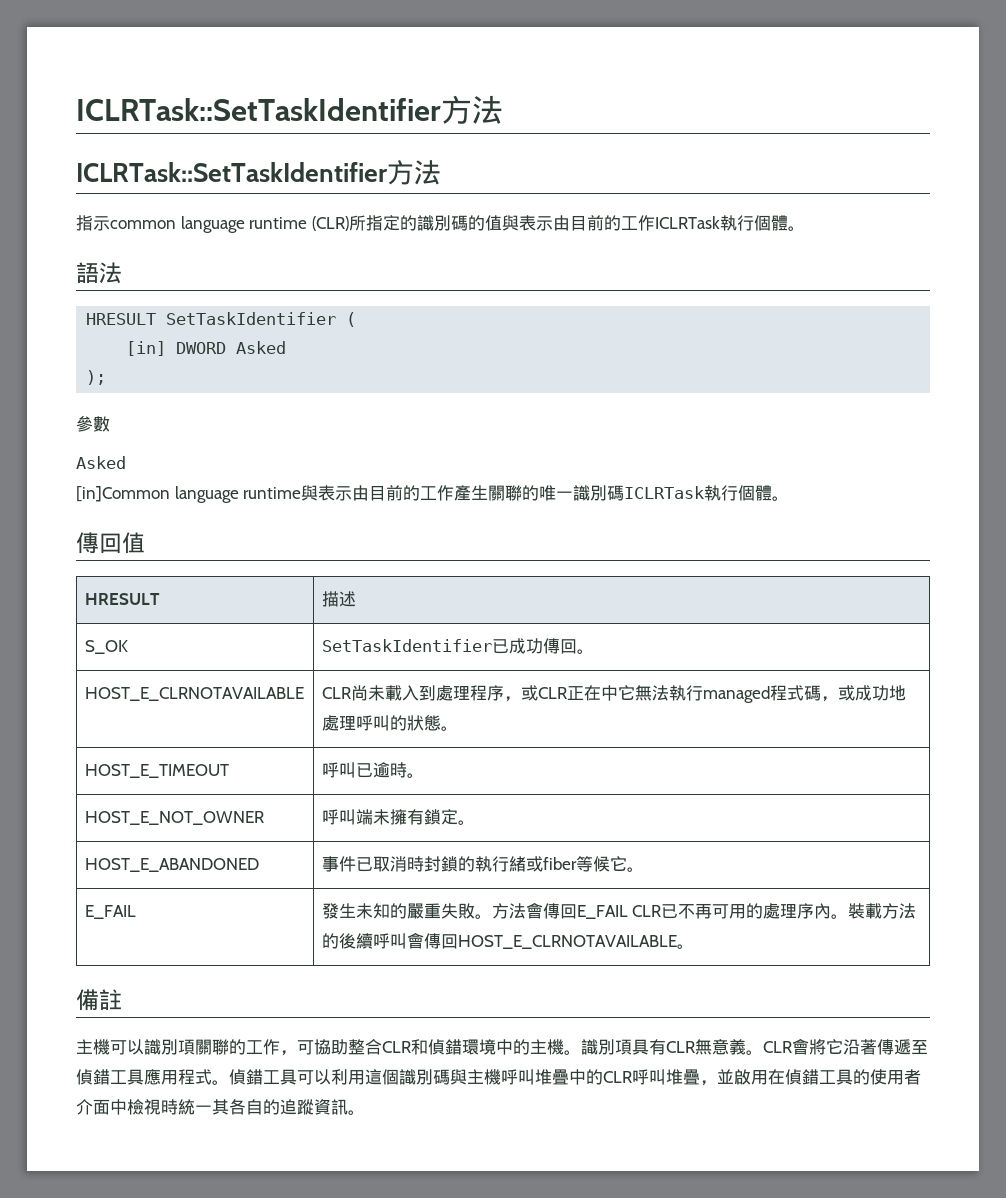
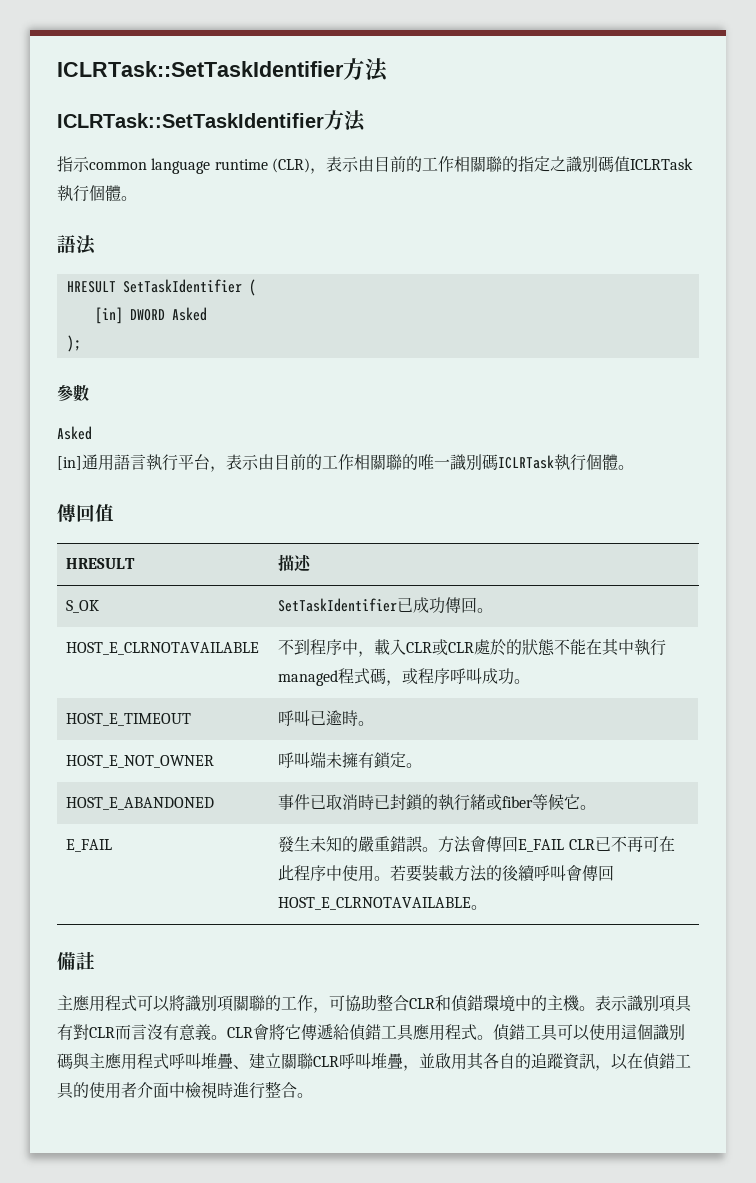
[348,215,655,231] 所指定的識別碼的值與表示由目前的工作 -> [309,156,630,174] ，表示由目前的工作相關聯的指定之識別碼值
[76,485,489,503] [in]Common language runtime與表示由目前的工作產生 -> [57,454,370,472] [in]通用語言執行平台，表示由目前的工作相
[321,685,669,702] CLR尚未載入到處理程序，或CLR正在中它無法 -> [278,639,635,657] 不到程序中，載入CLR或CLR處於的狀態不能在其中
[854,685,906,701] [321,715,441,731] 成功地處理呼叫的狀態 -> [418,668,515,685] 程序呼叫成功
(424, 864) none -> [374,794,391,809] 已
[440,903,475,919] 失敗 -> [390,836,424,853] 錯誤
[729,903,849,919] 用的處理序內。 -> [658,836,675,852] [278,865,423,882] 在此程序中使用。若要
[93,1039,144,1055] 機可以 -> [73,995,185,1012] 應用程式可以將
(581, 1052) none -> [595,995,628,1011] 表示
[666,1039,712,1055] CLR無 -> [73,1024,179,1040] 對CLR而言沒有
[843,1039,928,1055] 沿著傳遞至 -> [301,1024,349,1040] 傳遞給
[331,1069,348,1085] 利 -> [589,1024,605,1040] 使
[484,1069,603,1085] 機呼叫堆疊中的 -> [105,1053,314,1070] 應用程式呼叫堆疊、建立關聯
(768, 1077) none -> [467,1053,628,1071] 其各自的追蹤資訊，以
[178,1099,348,1115] 統一其各自的追蹤資訊 -> [233,1081,297,1099] 進行整合

